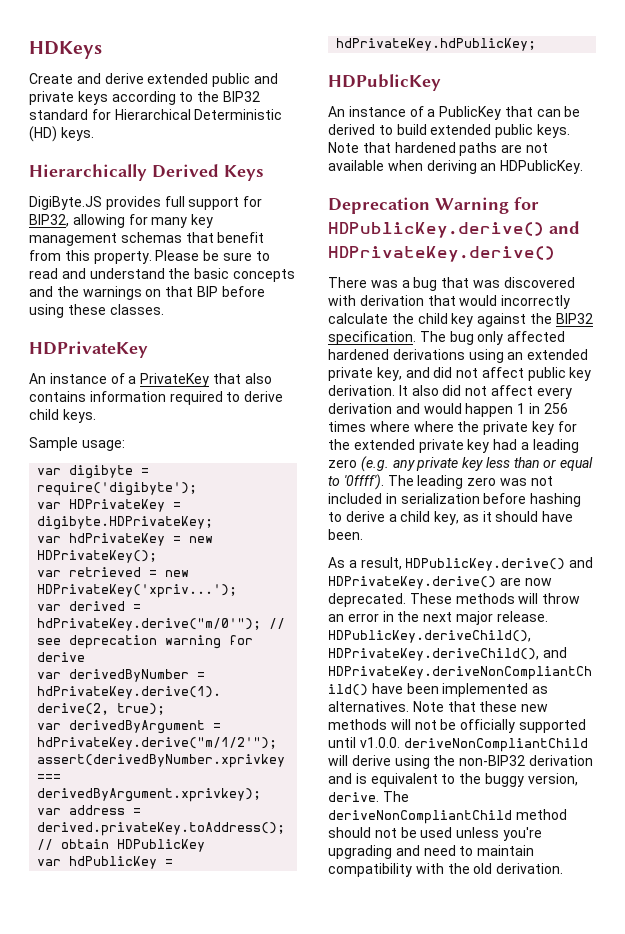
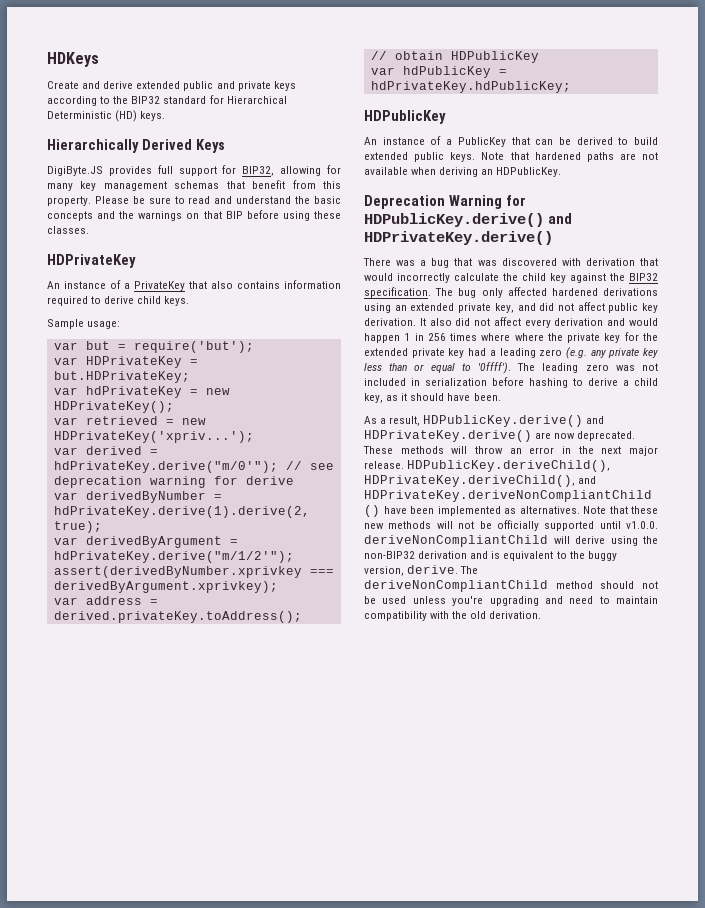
[69,465,150,479] [37,482,198,496] digibyte = require('digibyte'); -> [85,341,254,353] but = require('but');
[37,516,214,530] digibyte.HDPrivateKey; -> [53,371,190,383] but.HDPrivateKey;

